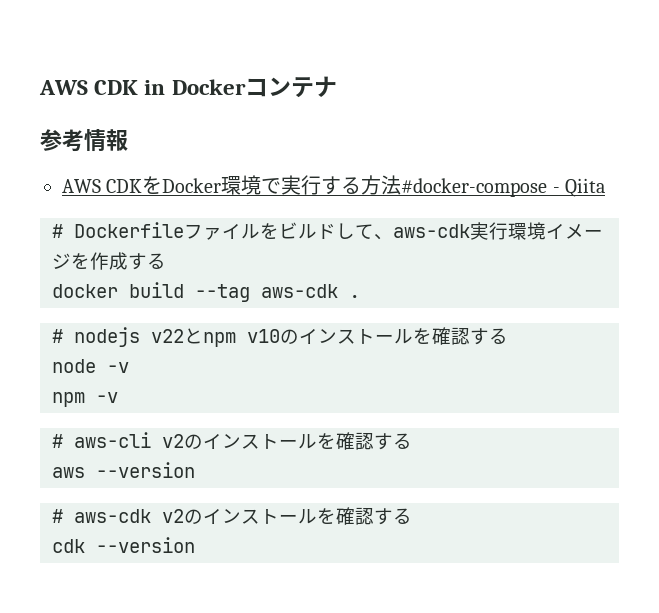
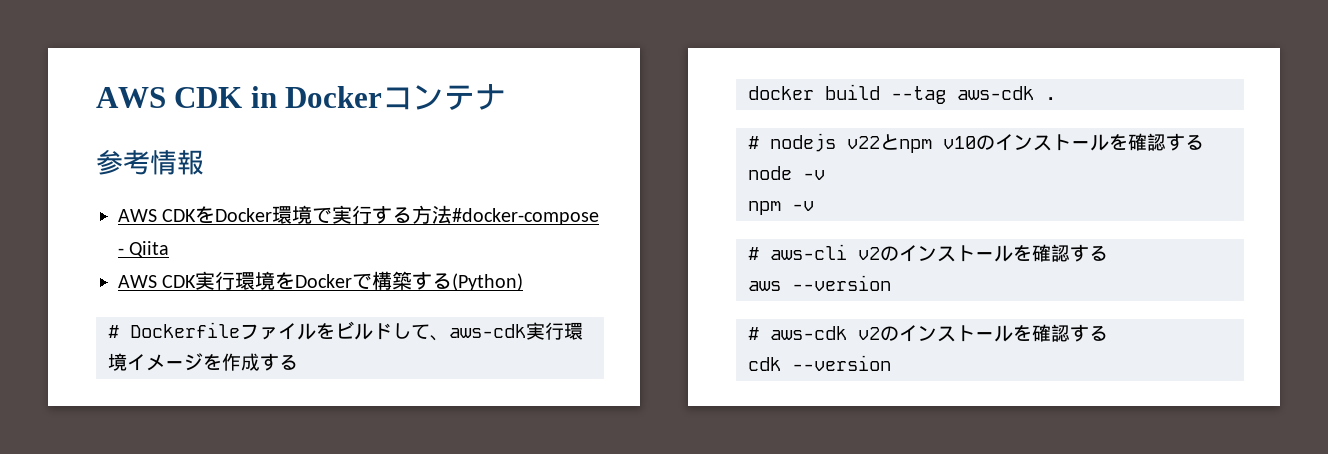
(606, 187) none -> [118,271,524,291] // AWS CDK実行環境をDockerで構築する(Python)

